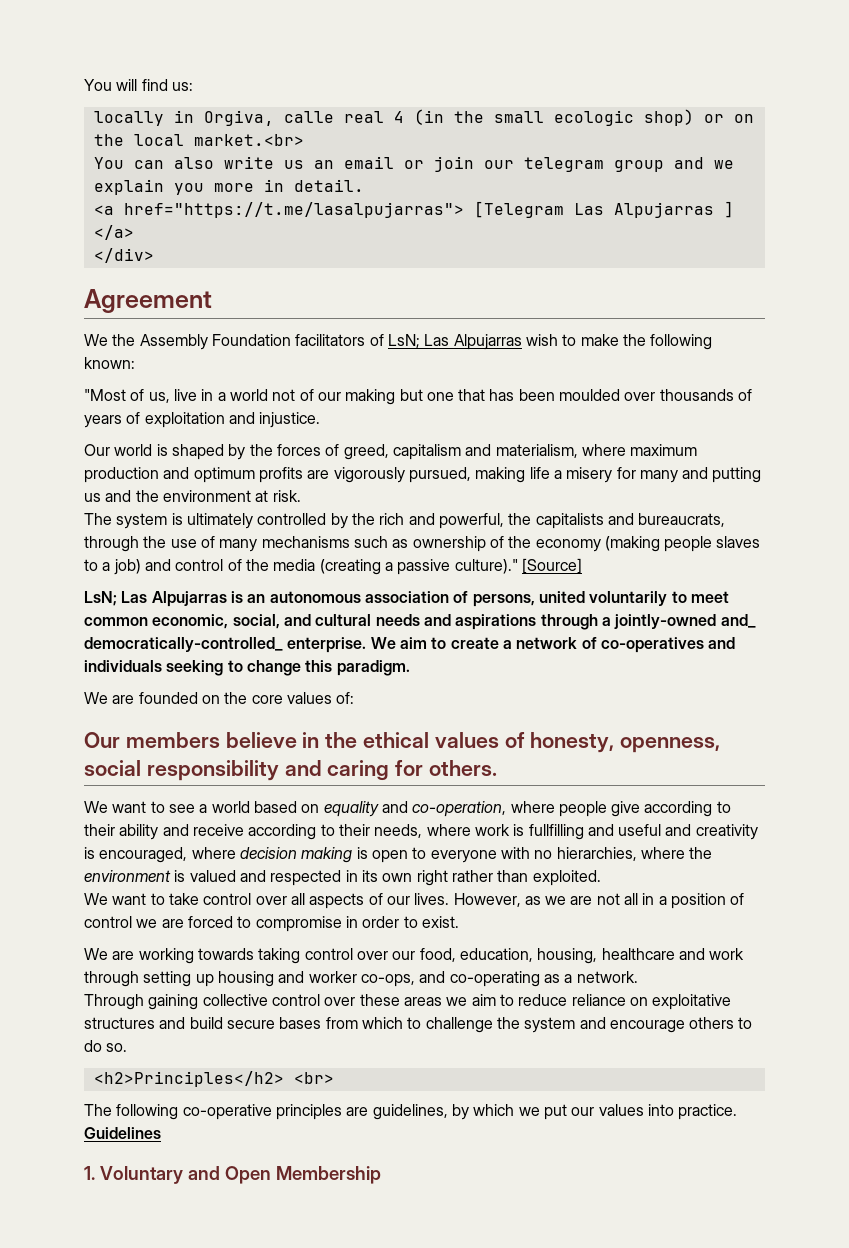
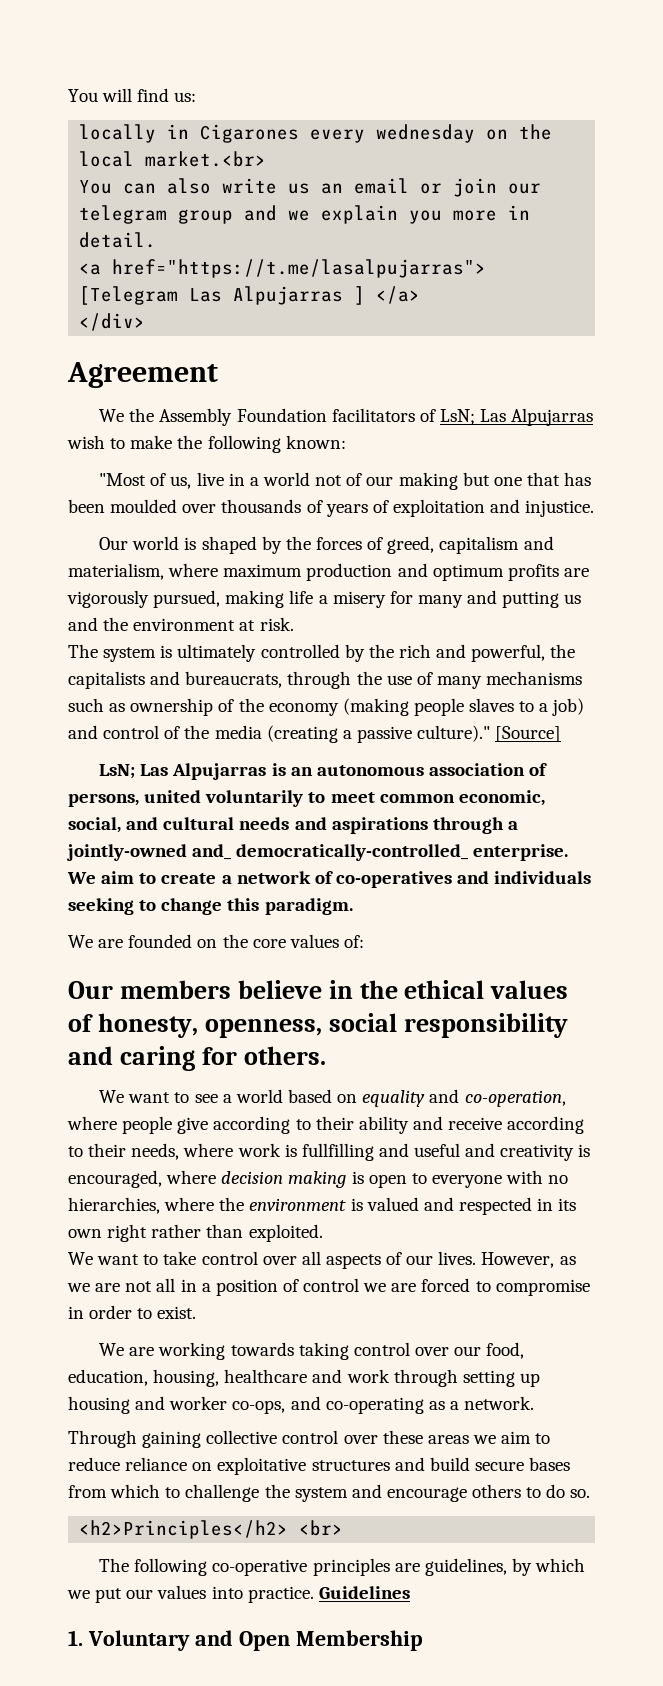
[203,109,724,126] Orgiva, calle real 4 (in the small ecologic shop) or -> [200,124,476,143] Cigarones every wednesday

